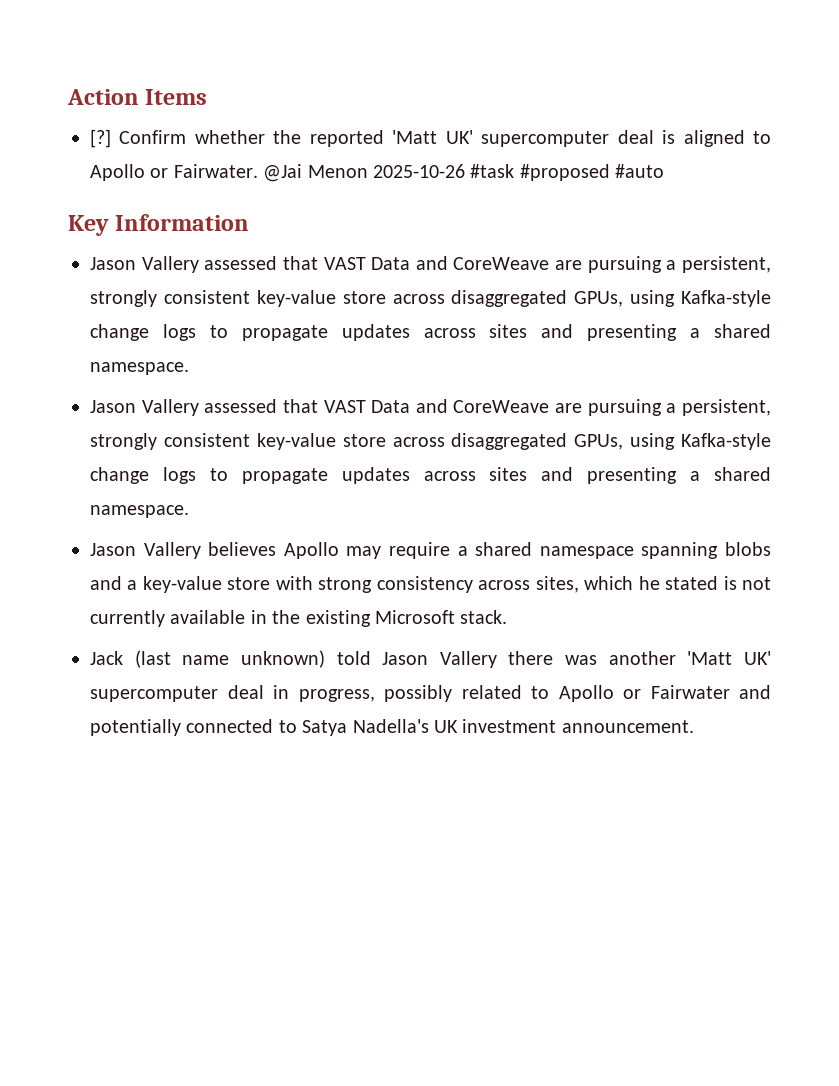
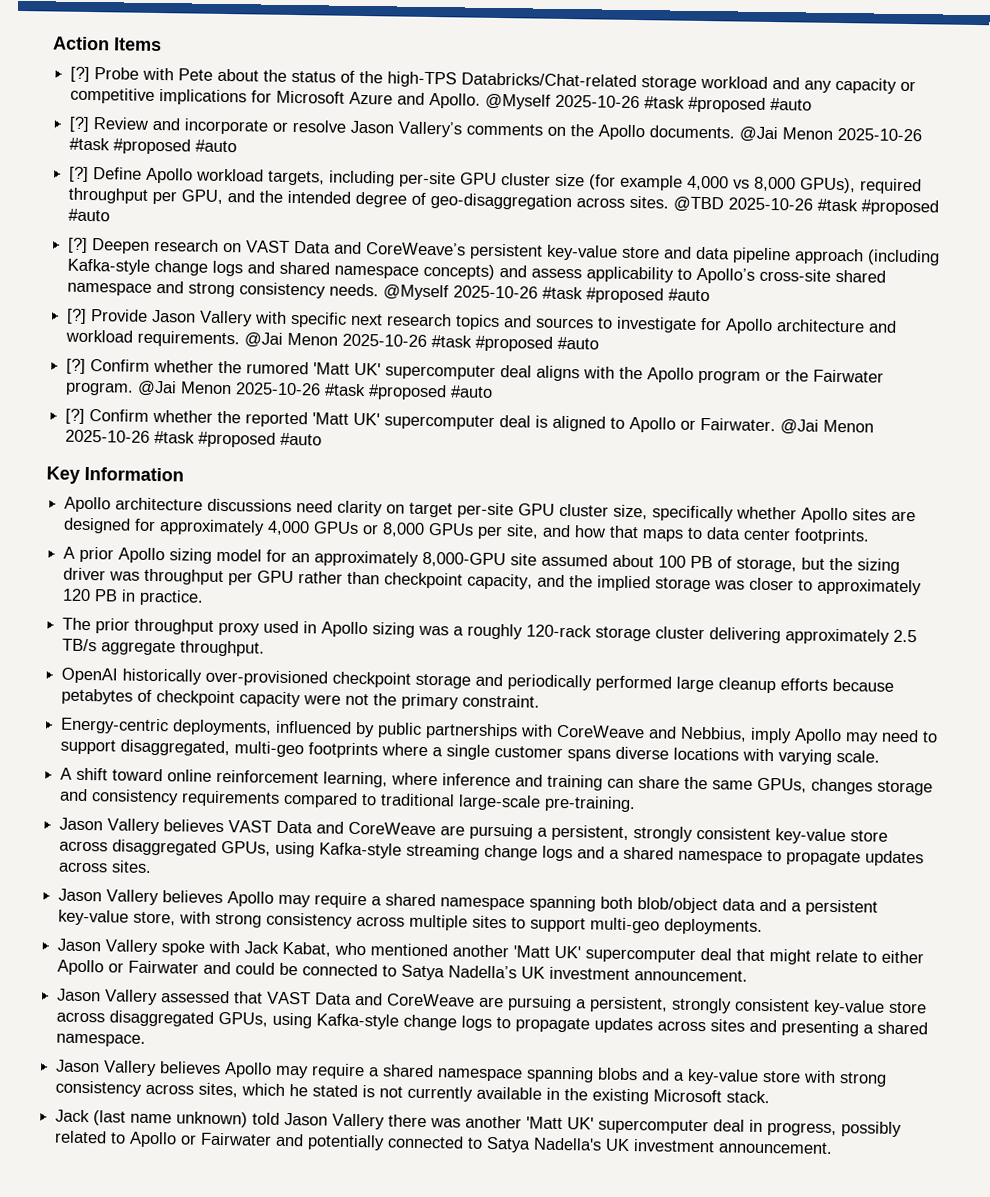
(208, 97) none -> [70,66,917,94] [70,87,813,113] [69,116,923,143] [69,137,238,155] [69,166,923,195] [68,187,940,216] [68,208,111,222] [68,237,941,266] [67,258,887,284] [67,281,711,304] [66,308,898,335] [65,329,600,352] [66,358,885,384] [65,380,494,401] // [?] Probe with Pete about the status of the high-TPS Databricks/Chat-related storage workload and any capacity or competitive implications for Microsoft Azure and Apollo. @Myself 2025-10-26 #task #proposed #auto // [?] Review and incorporate or resolve Jason Vallery’s comments on the Apollo documents. @Jai Menon 2025-10-26 #task #proposed #auto // [?] Define Apollo workload targets, including per-site GPU cluster size (for example 4,000 vs 8,000 GPUs), required throughput per GPU, and the intended degree of geo-disaggregation across sites. @TBD 2025-10-26 #task #proposed #auto // [?] Deepen research on VAST Data and CoreWeave’s persistent key-value store and data pipeline approach (including Kafka-style change logs and shared namespace concepts) and assess applicability to Apollo’s cross-site shared namespace and strong consistency needs. @Myself 2025-10-26 #task #proposed #auto // [?] Provide Jason Vallery with specific next research topics and sources to investigate for Apollo architecture and workload requirements. @Jai Menon 2025-10-26 #task #proposed #auto // [?] Confirm whether the rumored 'Matt UK' supercomputer deal aligns with the Apollo program or the Fairwater program. @Jai Menon 2025-10-26 #task #proposed #auto
[90,256,318,273] // Jason Vallery assessed that -> [64,496,917,524] [63,517,871,545] [63,546,901,574] [63,567,923,596] [62,588,205,606] [62,617,918,645] [62,638,266,657] [61,667,895,694] [61,688,541,710] [60,717,939,745] [60,739,881,765] [60,767,934,796] [59,788,637,813] [59,817,225,835] // Apollo architecture discussions need clarity on target per-site GPU cluster size, specifically whether Apollo sites are designed for approximately 4,000 GPUs or 8,000 GPUs per site, and how that maps to data center footprints. // A prior Apollo sizing model for an approximately 8,000-GPU site assumed about 100 PB of storage, but the sizing driver was throughput per GPU rather than checkpoint capacity, and the implied storage was closer to approximately 120 PB in practice. // The prior throughput proxy used in Apollo sizing was a roughly 120-rack storage cluster delivering approximately 2.5 TB/s aggregate throughput. // OpenAI historically over-provisioned checkpoint storage and periodically performed large cleanup efforts because petabytes of checkpoint capacity were not the primary constraint. // Energy-centric deployments, influenced by public partnerships with CoreWeave and Nebbius, imply Apollo may need to support disaggregated, multi-geo footprints where a single customer spans diverse locations with varying scale. // A shift toward online reinforcement learning, where inference and training can share the same GPUs, changes storage and consistency requirements compared to traditional large-scale pre-training. // Jason Vallery believes
[90,324,771,341] [90,362,189,375] change logs to propagate updates across sites and presenting a shared namespace. -> [406,843,925,867] [58,860,153,874] [58,888,879,916] [58,909,764,935] [57,938,925,965] [57,959,749,982] streaming change logs and a shared namespace to propagate updates across sites. // Jason Vallery believes Apollo may require a shared namespace spanning both blob/object data and a persistent key-value store, with strong consistency across multiple sites to support multi-geo deployments. // Jason Vallery spoke with Jack Kabat, who mentioned another 'Matt UK' supercomputer deal that might relate to either Apollo or Fairwater and could be connected to Satya Nadella’s UK investment announcement.

